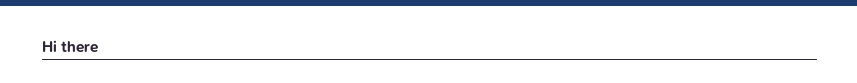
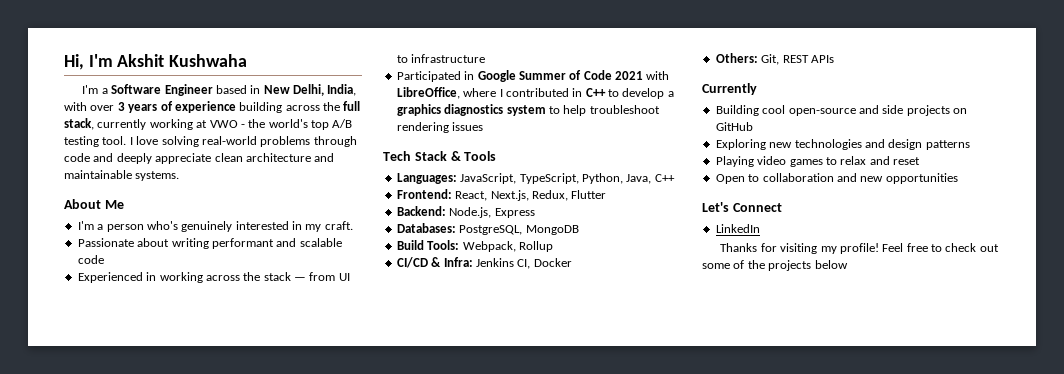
[42,40,99,53] Hi there -> [64,54,248,70] [82,84,357,96] [64,101,361,113] [64,118,353,130] [64,136,357,147] [64,153,335,164] [64,170,180,181] [64,199,124,209] [77,221,353,232] [77,238,342,249] [77,255,104,264] [77,272,350,283] [396,54,486,63] [396,70,670,82] [396,87,674,99] [396,104,660,116] [396,122,484,133] [383,151,497,161] [396,173,675,184] [396,189,607,201] [396,206,535,218] [396,223,579,235] [396,240,553,252] [396,257,572,269] [715,53,834,65] [702,83,757,95] [715,105,967,116] [715,122,753,131] [715,139,970,150] [715,156,920,167] [715,173,958,184] [702,202,782,212] [715,224,760,233] [720,243,999,254] [702,260,848,271] Hi, I'm Akshit Kushwaha // I'm a Software Engineer based in New Delhi, India, with over 3 years of experience building across the full stack, currently working at VWO - the world's top A/B testing tool. I love solving real-world problems through code and deeply appreciate clean architecture and maintainable systems. // About Me // I'm a person who's genuinely interested in my craft. // Passionate about writing performant and scalable code // Experienced in working across the stack — from UI to infrastructure // Participated in Google Summer of Code 2021 with LibreOffice, where I contributed in C++ to develop a graphics diagnostics system to help troubleshoot rendering issues // Tech Stack & Tools // Languages: JavaScript, TypeScript, Python, Java, C++ // Frontend: React, Next.js, Redux, Flutter // Backend: Node.js, Express // Databases: PostgreSQL, MongoDB // Build Tools: Webpack, Rollup // CI/CD & Infra: Jenkins CI, Docker // Others: Git, REST APIs // Currently // Building cool open-source and side projects on GitHub // Exploring new technologies and design patterns // Playing video games to relax and reset // Open to collaboration and new opportunities // Let's Connect // LinkedIn // Thanks for visiting my profile! Feel free to check out some of the projects below

